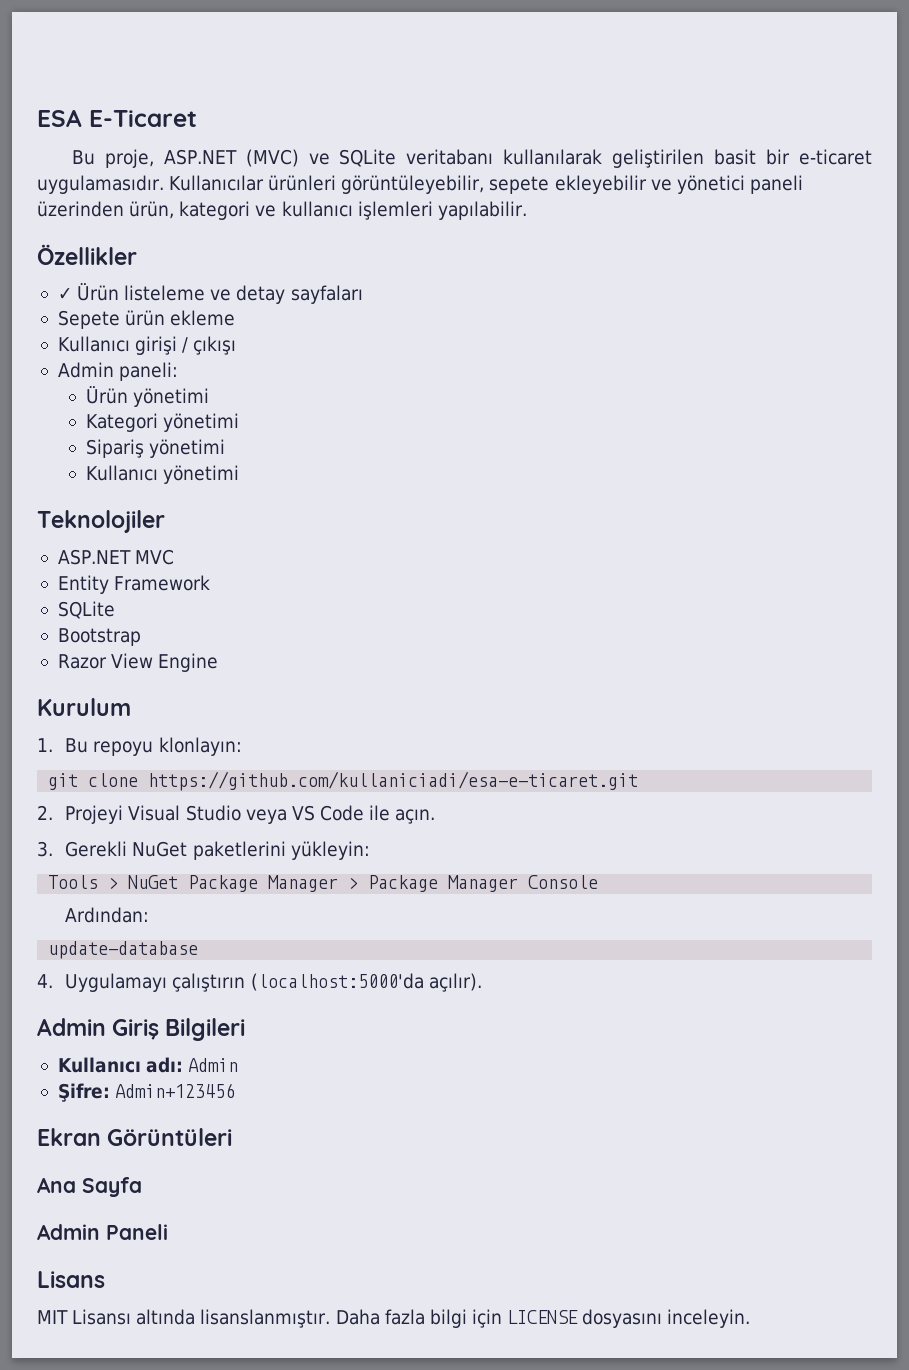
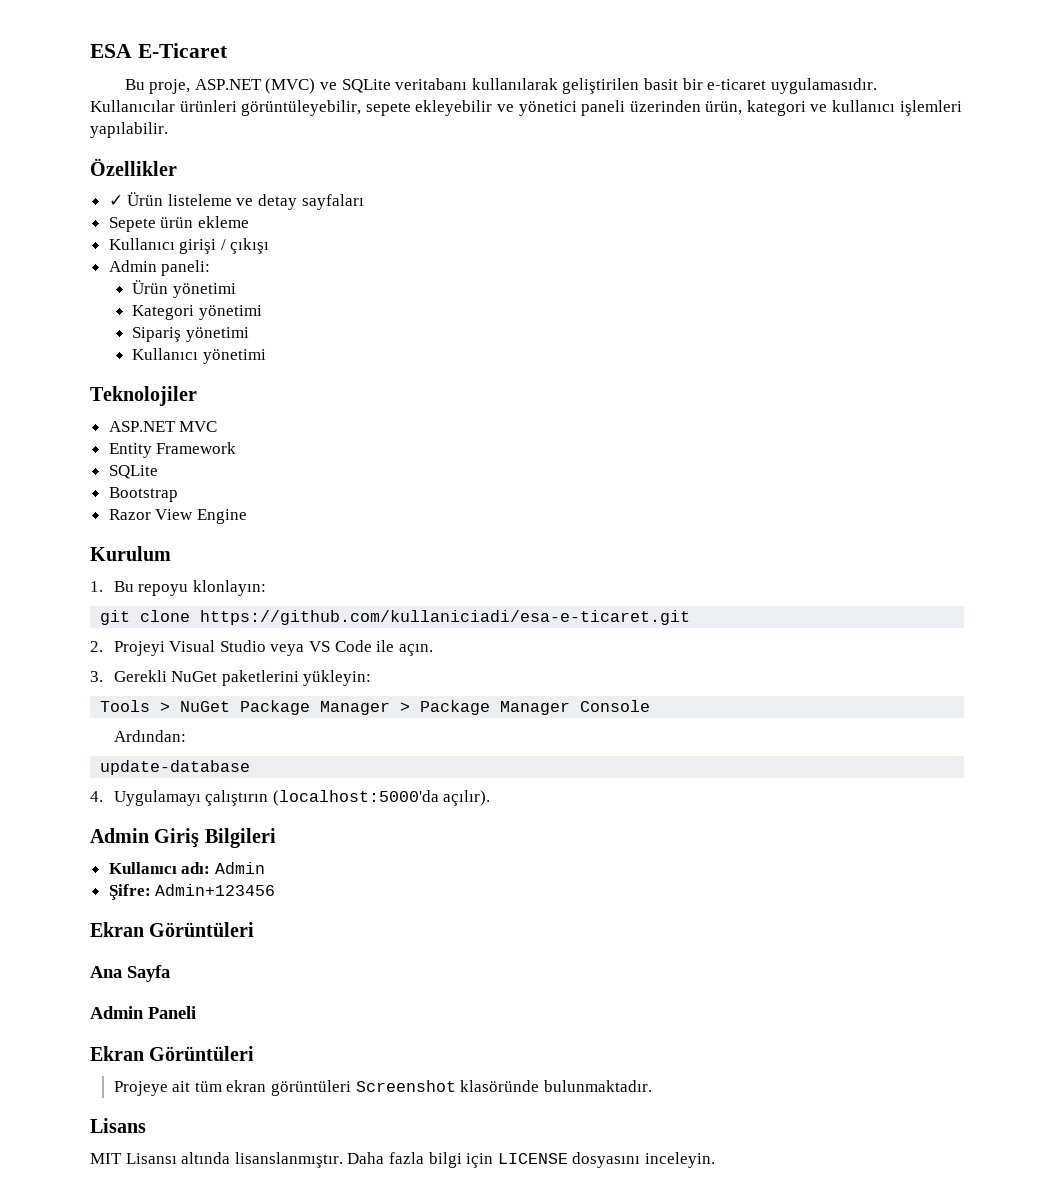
(168, 1232) none -> [90,1046,255,1061] [113,1080,652,1096] // Ekran Görüntüleri // Projeye ait tüm ekran görüntüleri Screenshot klasöründe bulunmaktadır.

